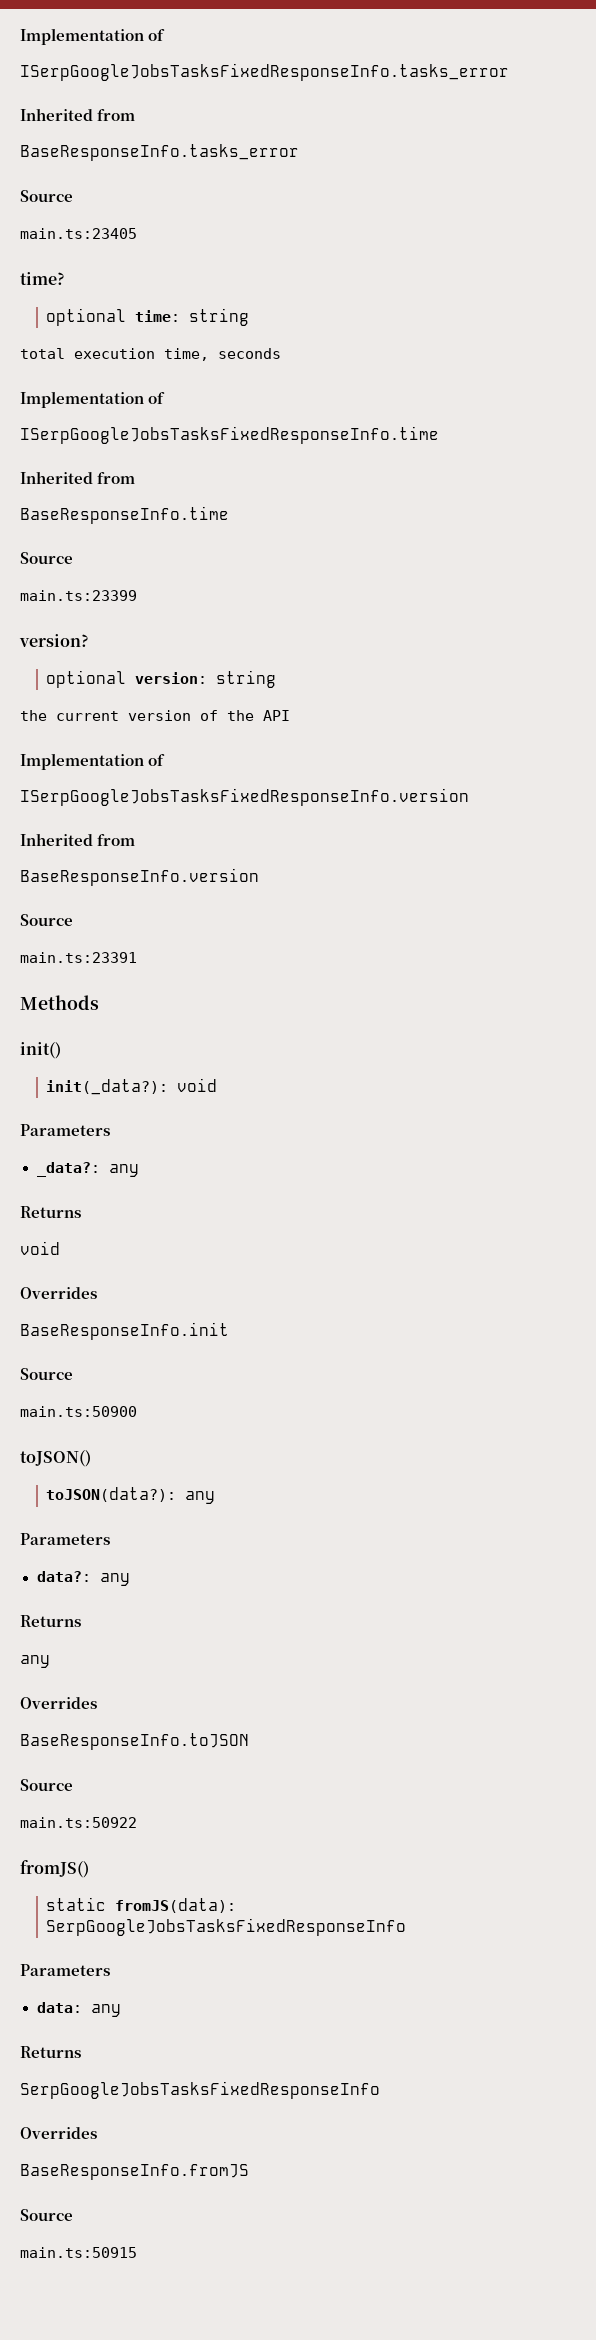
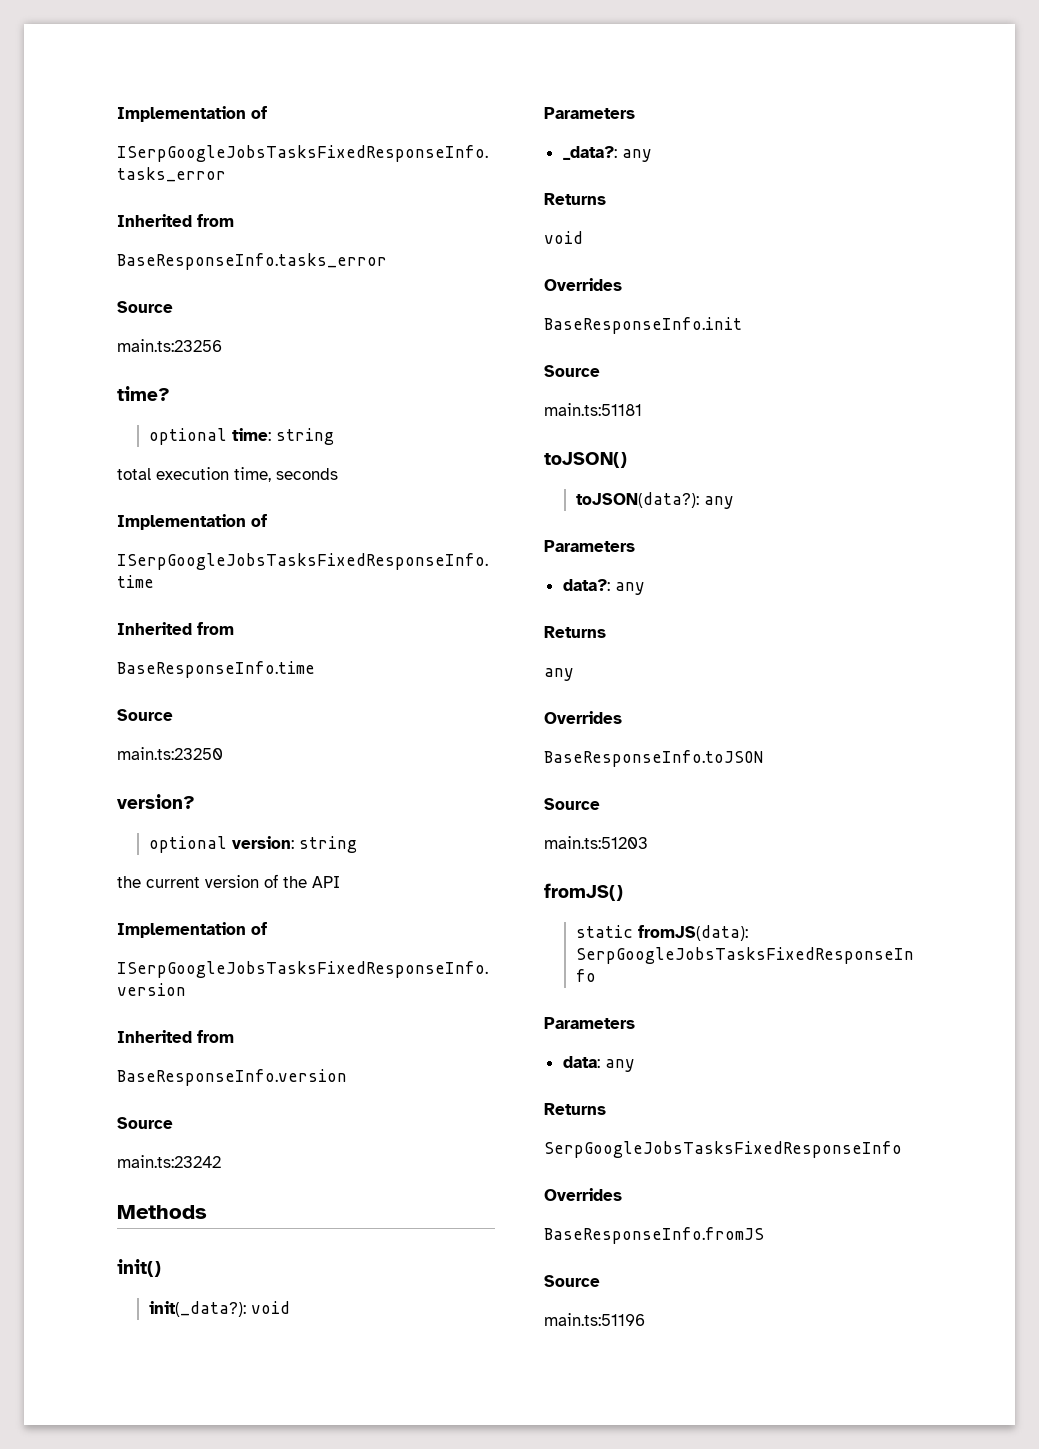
[20,228,137,239] main.ts:23405 -> [117,339,222,352] main.ts:23256
[20,590,137,601] main.ts:23399 -> [117,747,223,760] main.ts:23250
[20,952,137,963] main.ts:23391 -> [117,1155,221,1168] main.ts:23242
[20,1406,137,1417] main.ts:50900 -> [544,403,642,416] main.ts:51181
[20,1817,137,1828] main.ts:50922 -> [544,836,648,849] main.ts:51203
[20,2247,137,2258] main.ts:50915 -> [544,1313,645,1326] main.ts:51196

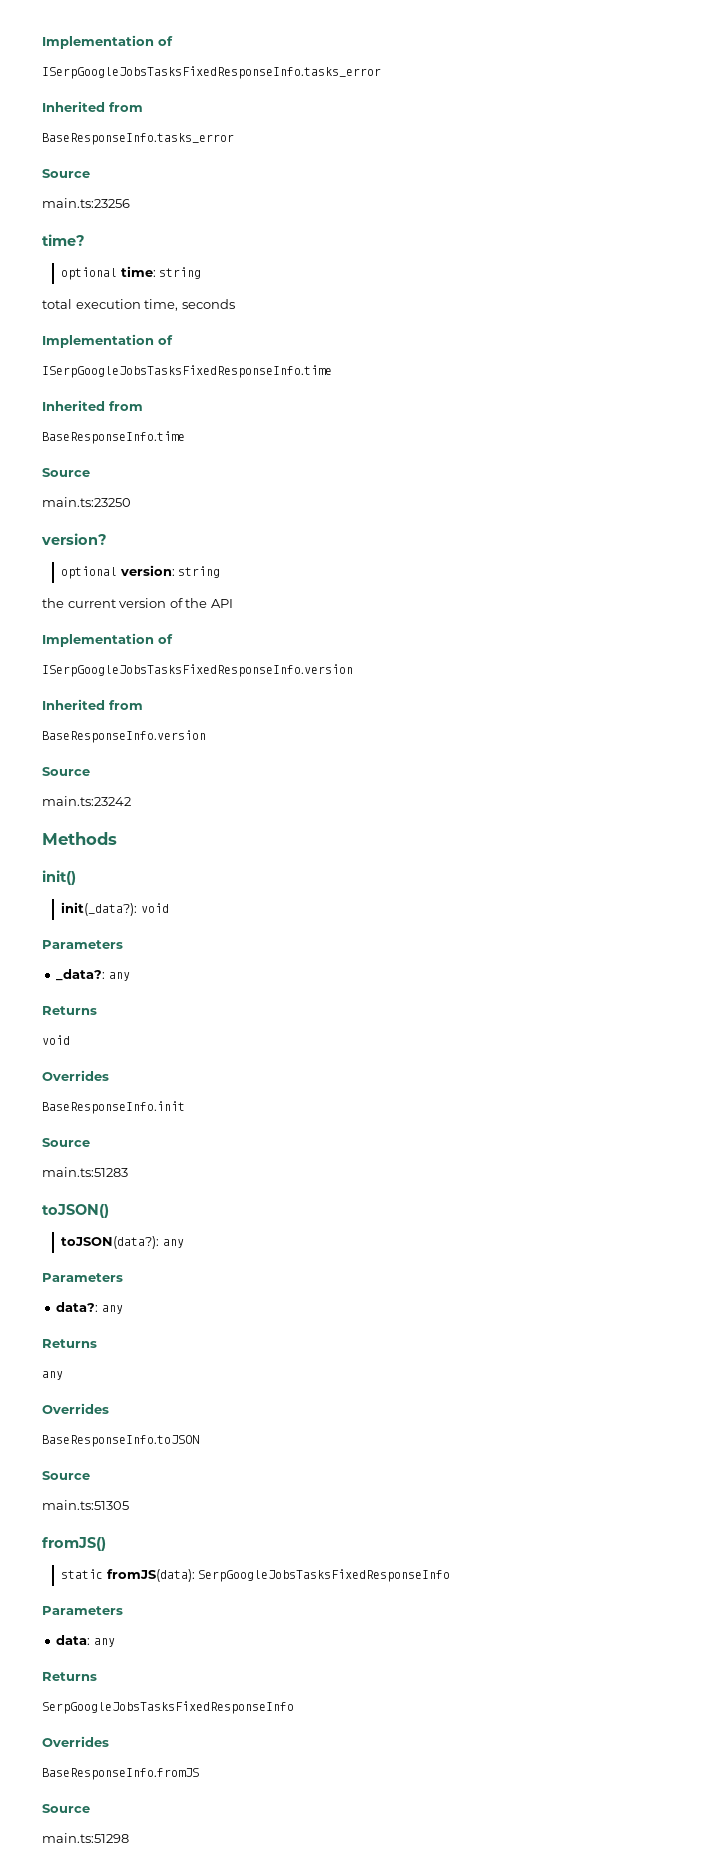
[544,403,642,416] main.ts:51181 -> [42,1167,128,1177] main.ts:51283
[544,836,648,849] main.ts:51203 -> [42,1500,129,1510] main.ts:51305
[544,1313,645,1326] main.ts:51196 -> [42,1833,129,1843] main.ts:51298

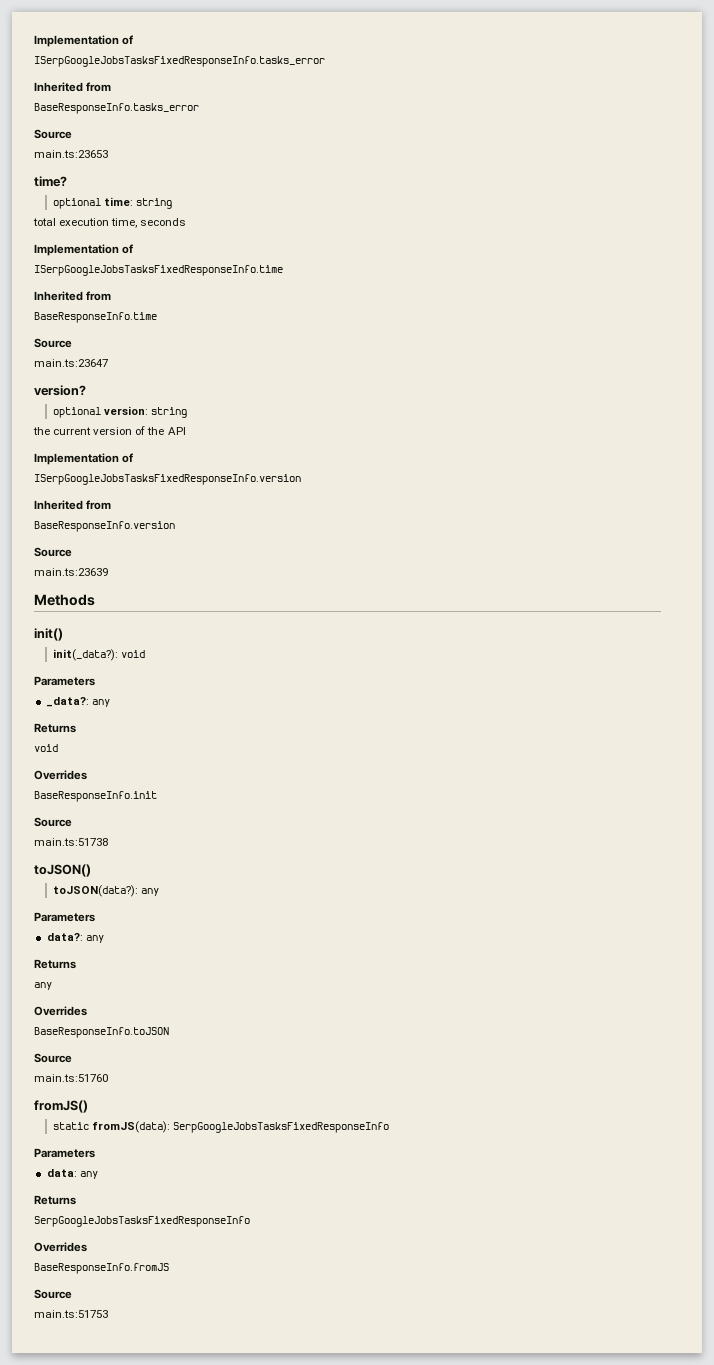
[42,198,130,208] main.ts:23256 -> [34,150,108,158] main.ts:23653
[42,497,131,507] main.ts:23250 -> [34,359,108,367] main.ts:23647
[42,796,131,806] main.ts:23242 -> [34,568,108,576] main.ts:23639
[42,1167,128,1177] main.ts:51283 -> [34,838,108,846] main.ts:51738
[42,1500,129,1510] main.ts:51305 -> [34,1074,108,1082] main.ts:51760
[42,1833,129,1843] main.ts:51298 -> [34,1310,108,1318] main.ts:51753

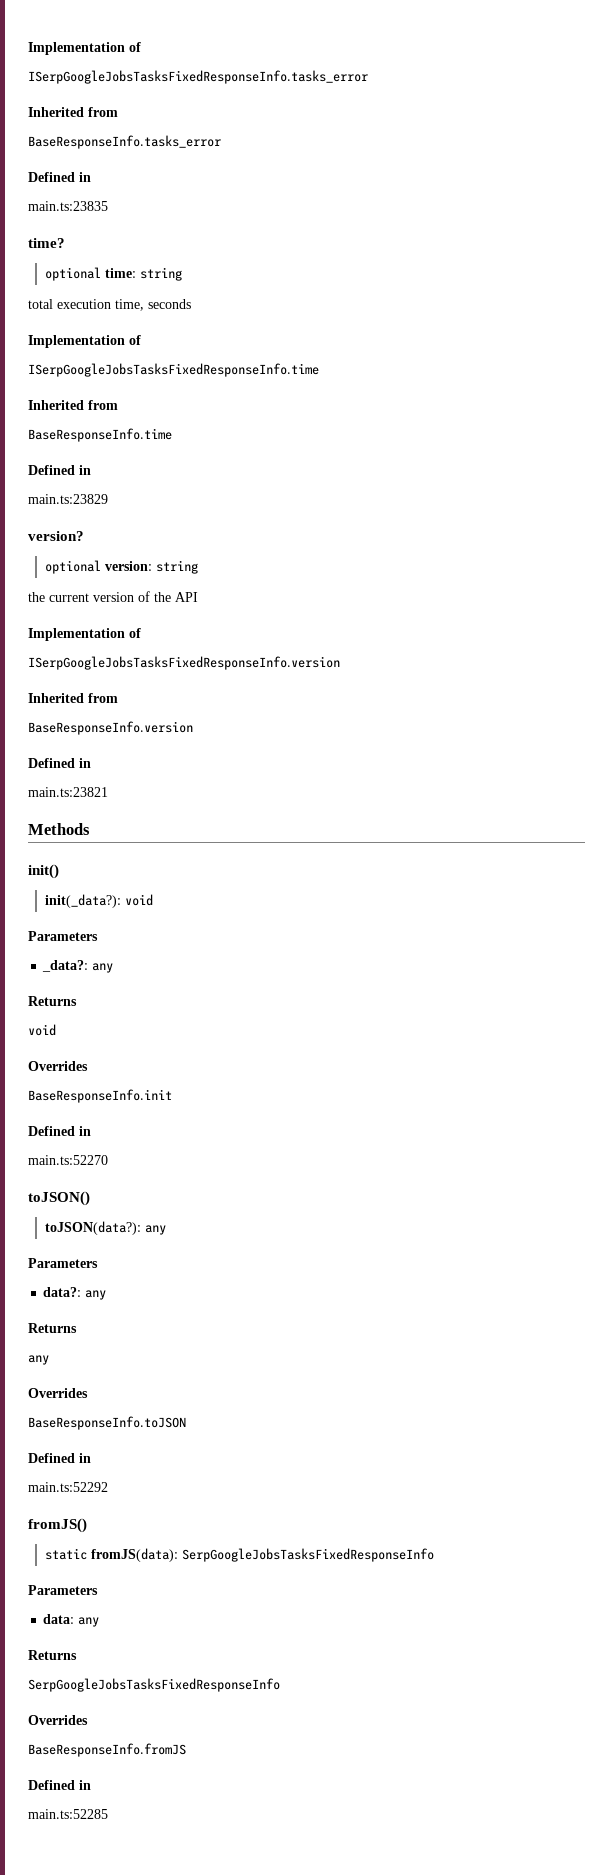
[34,129,72,139] [34,150,108,158] Source // main.ts:23653 -> [28,172,91,182] [28,201,108,211] Defined in // main.ts:23835
[34,338,72,348] [34,359,108,367] Source // main.ts:23647 -> [28,465,91,475] [28,494,108,504] Defined in // main.ts:23829
[34,547,72,557] [34,568,108,576] Source // main.ts:23639 -> [28,758,91,768] [28,787,108,797] Defined in // main.ts:23821
[34,817,72,827] [34,838,108,846] Source // main.ts:51738 -> [28,1126,91,1136] [28,1155,108,1165] Defined in // main.ts:52270
[34,1053,72,1063] [34,1074,108,1082] Source // main.ts:51760 -> [28,1453,91,1463] [28,1482,108,1492] Defined in // main.ts:52292
[34,1289,72,1299] [34,1310,108,1318] Source // main.ts:51753 -> [28,1780,91,1790] [28,1809,108,1819] Defined in // main.ts:52285

